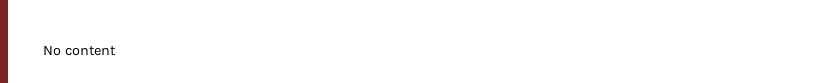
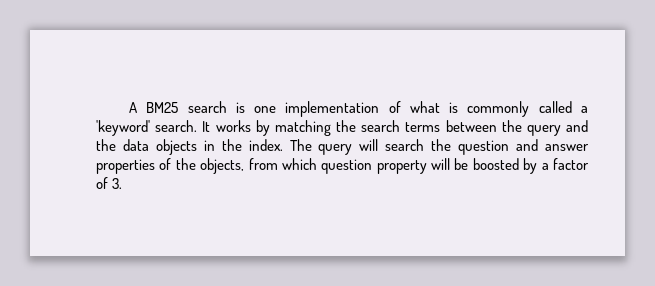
[43,45,116,56] No content -> [128,101,589,117] [96,120,589,136] [96,139,589,155] [96,158,589,174] [96,177,123,189] A BM25 search is one implementation of what is commonly called a 'keyword' search. It works by matching the search terms between the query and the data objects in the index. The query will search the question and answer properties of the objects, from which question property will be boosted by a factor of 3.

